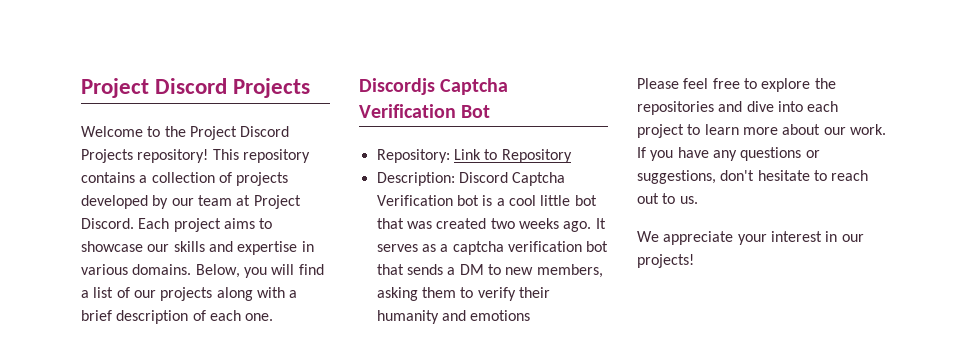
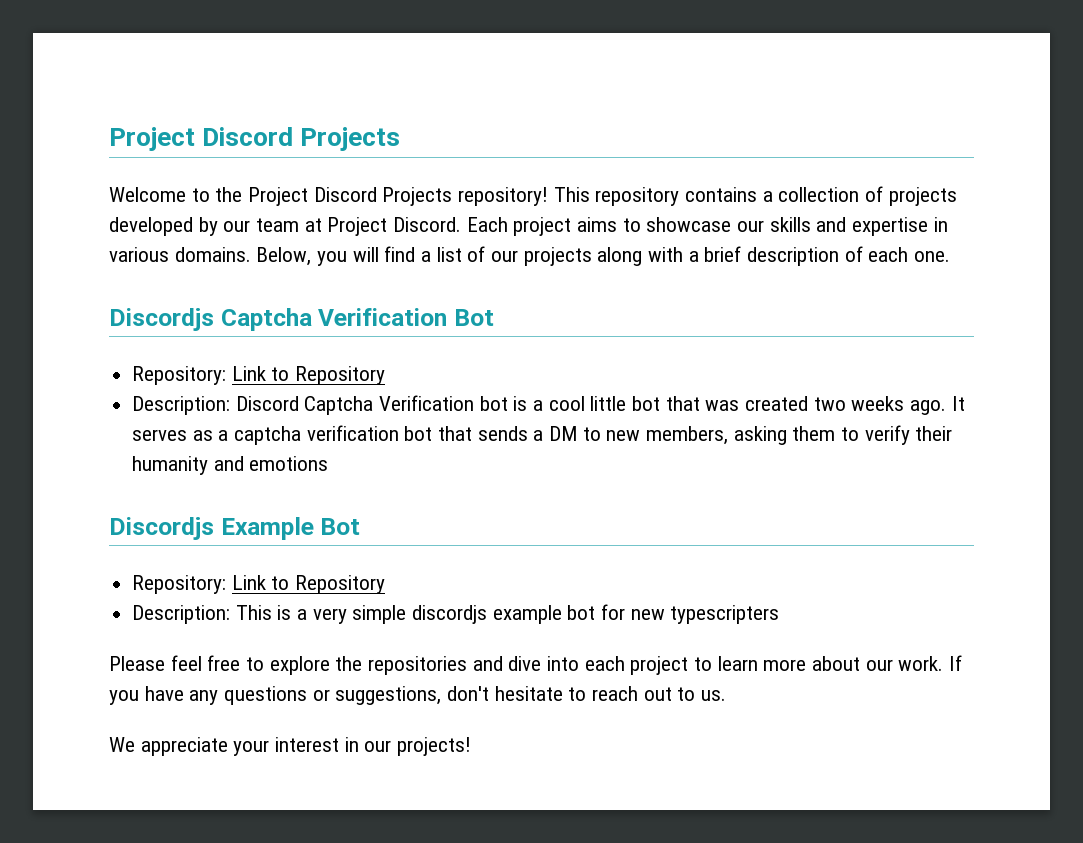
(531, 315) none -> [109,517,361,540] [132,575,386,594] [132,604,780,624] // Discordjs Example Bot // Repository: Link to Repository // Description: This is a very simple discordjs example bot for new typescripters

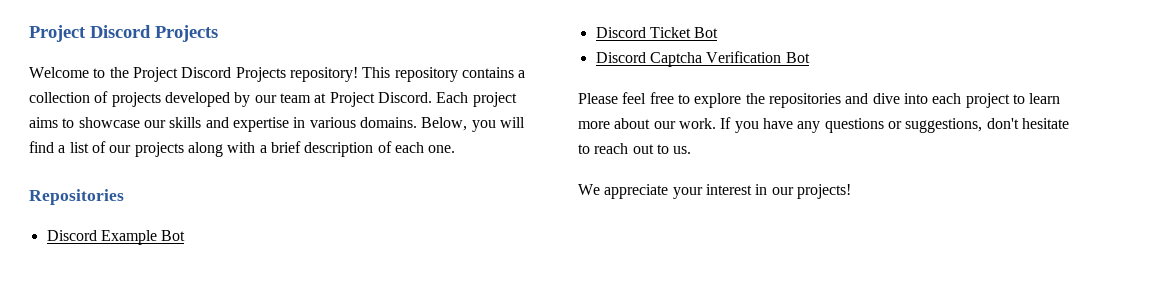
[109,308,494,331] [132,366,386,385] [132,395,965,415] [132,425,953,445] [132,456,329,475] [109,517,361,540] [132,575,386,594] [132,604,780,624] Discordjs Captcha Verification Bot // Repository: Link to Repository // Description: Discord Captcha Verification bot is a cool little bot that was created two weeks ago. It serves as a captcha verification bot that sends a DM to new members, asking them to verify their humanity and emotions // Discordjs Example Bot // Repository: Link to Repository // Description: This is a very simple discordjs example bot for new typescripters -> [29,189,124,205] [46,230,186,245] [595,27,719,38] [595,51,810,67] Repositories // Discord Example Bot // Discord Ticket Bot // Discord Captcha Verification Bot

